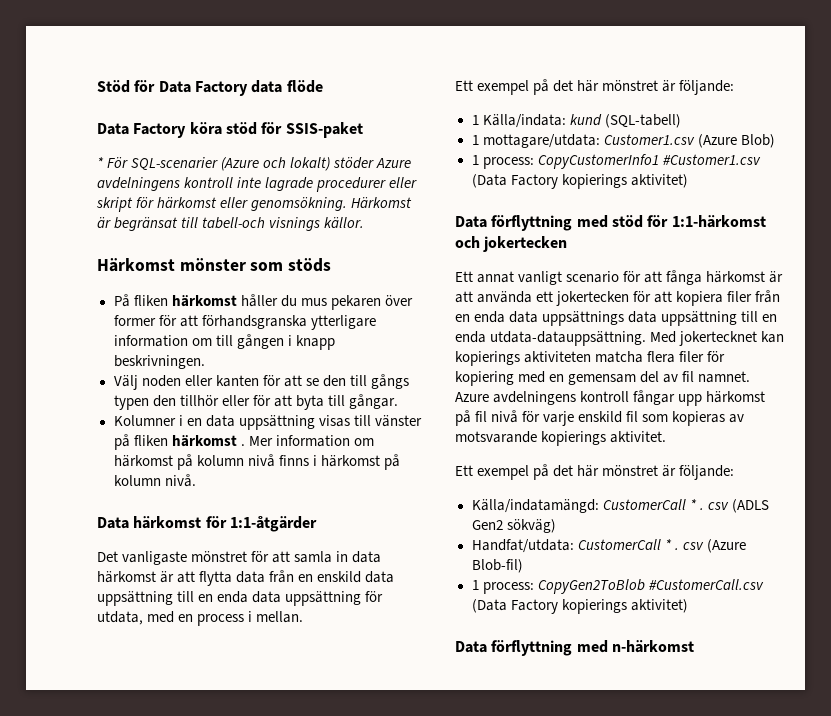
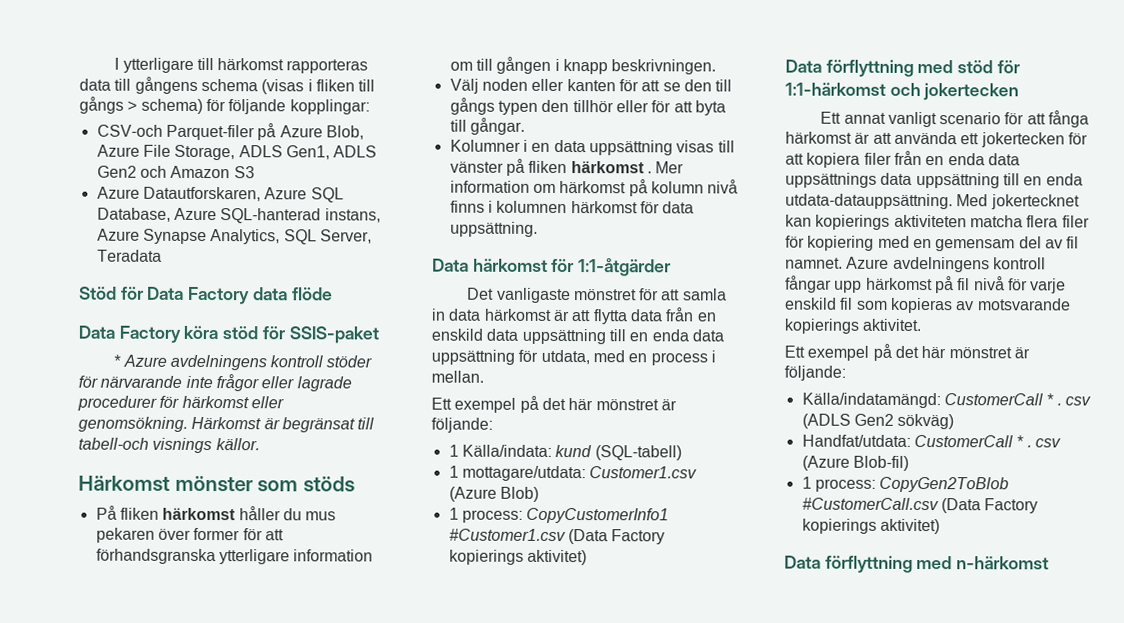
(97, 86) none -> [114,57,369,74] [79,76,376,95] [79,96,370,115] [96,123,364,141] [96,144,378,161] [96,165,255,179] [96,186,344,203] [96,207,381,224] [96,228,372,245] [96,249,162,262] I ytterligare till härkomst rapporteras data till gångens schema (visas i fliken till gångs > schema) för följande kopplingar: // CSV-och Parquet-filer på Azure Blob, Azure File Storage, ADLS Gen1, ADLS Gen2 och Amazon S3 // Azure Datautforskaren, Azure SQL Database, Azure SQL-hanterad instans, Azure Synapse Analytics, SQL Server, Teradata //
[107,157,412,171] [97,177,418,192] [96,197,133,212] För SQL-scenarier (Azure och lokalt) stöder Azure avdelningens kontroll inte lagrade procedurer eller skript -> [122,354,373,371] [78,374,352,392] [77,395,157,411] Azure avdelningens kontroll stöder för närvarande inte frågor eller lagrade procedurer
[320,454,400,470] [113,474,196,487] härkomst på kolumn nivå. -> [496,200,695,214] [449,221,538,237] kolumnen härkomst för data uppsättning.

